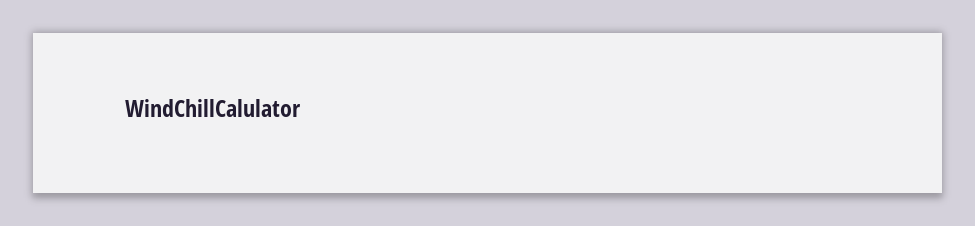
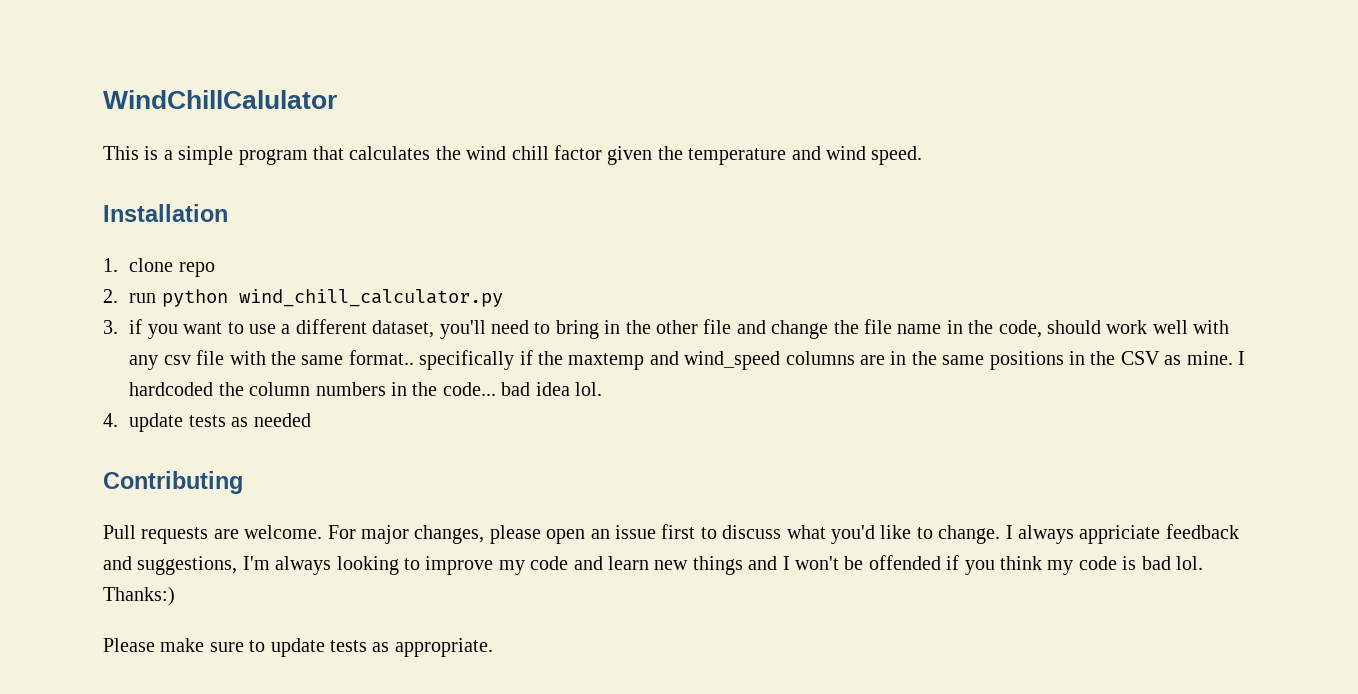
(301, 108) none -> [103,145,923,165] [103,204,228,222] [103,258,215,277] [103,289,503,307] [103,319,1230,339] [129,350,1246,370] [129,382,603,396] [103,413,311,432] [103,471,243,494] [103,524,1239,544] [103,555,1203,575] [103,587,175,606] [103,638,493,657] // This is a simple program that calculates the wind chill factor given the temperature and wind speed. // Installation // 1. clone repo // 2. run python wind_chill_calculator.py // 3. if you want to use a different dataset, you'll need to bring in the other file and change the file name in the code, should work well with any csv file with the same format.. specifically if the maxtemp and wind_speed columns are in the same positions in the CSV as mine. I hardcoded the column numbers in the code... bad idea lol. // 4. update tests as needed // Contributing // Pull requests are welcome. For major changes, please open an issue first to discuss what you'd like to change. I always appriciate feedback and suggestions, I'm always looking to improve my code and learn new things and I won't be offended if you think my code is bad lol. Thanks:) // Please make sure to update tests as appropriate.

